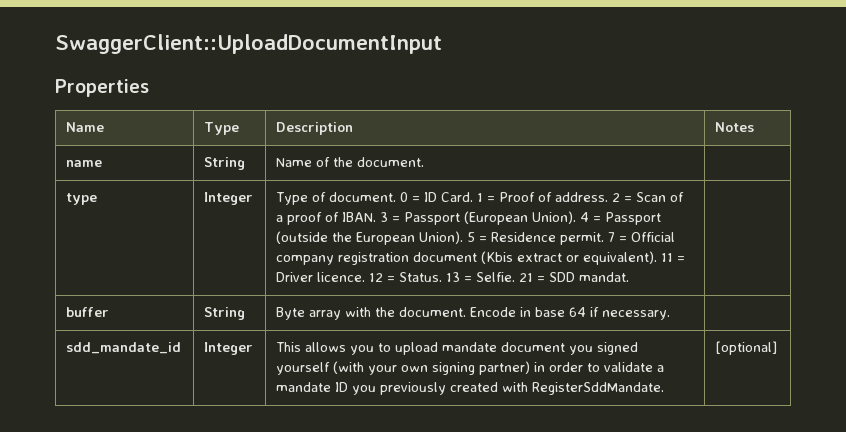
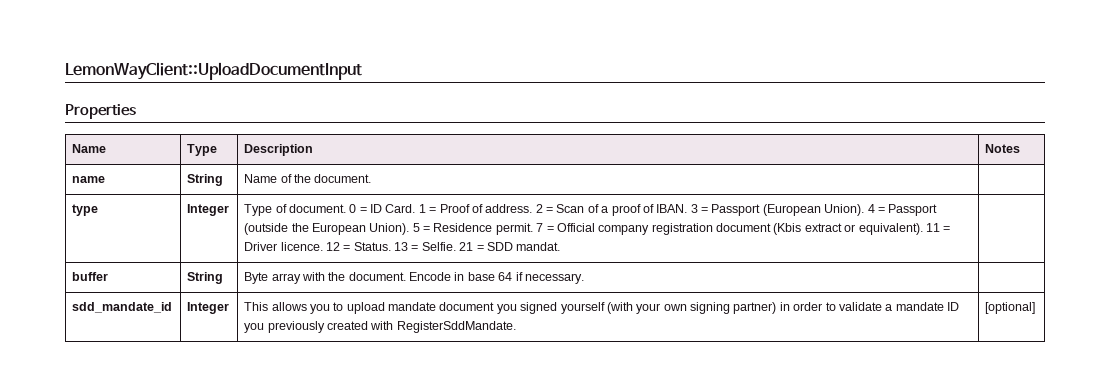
[55,34,442,54] SwaggerClient::UploadDocumentInput -> [65,62,362,80] LemonWayClient::UploadDocumentInput

